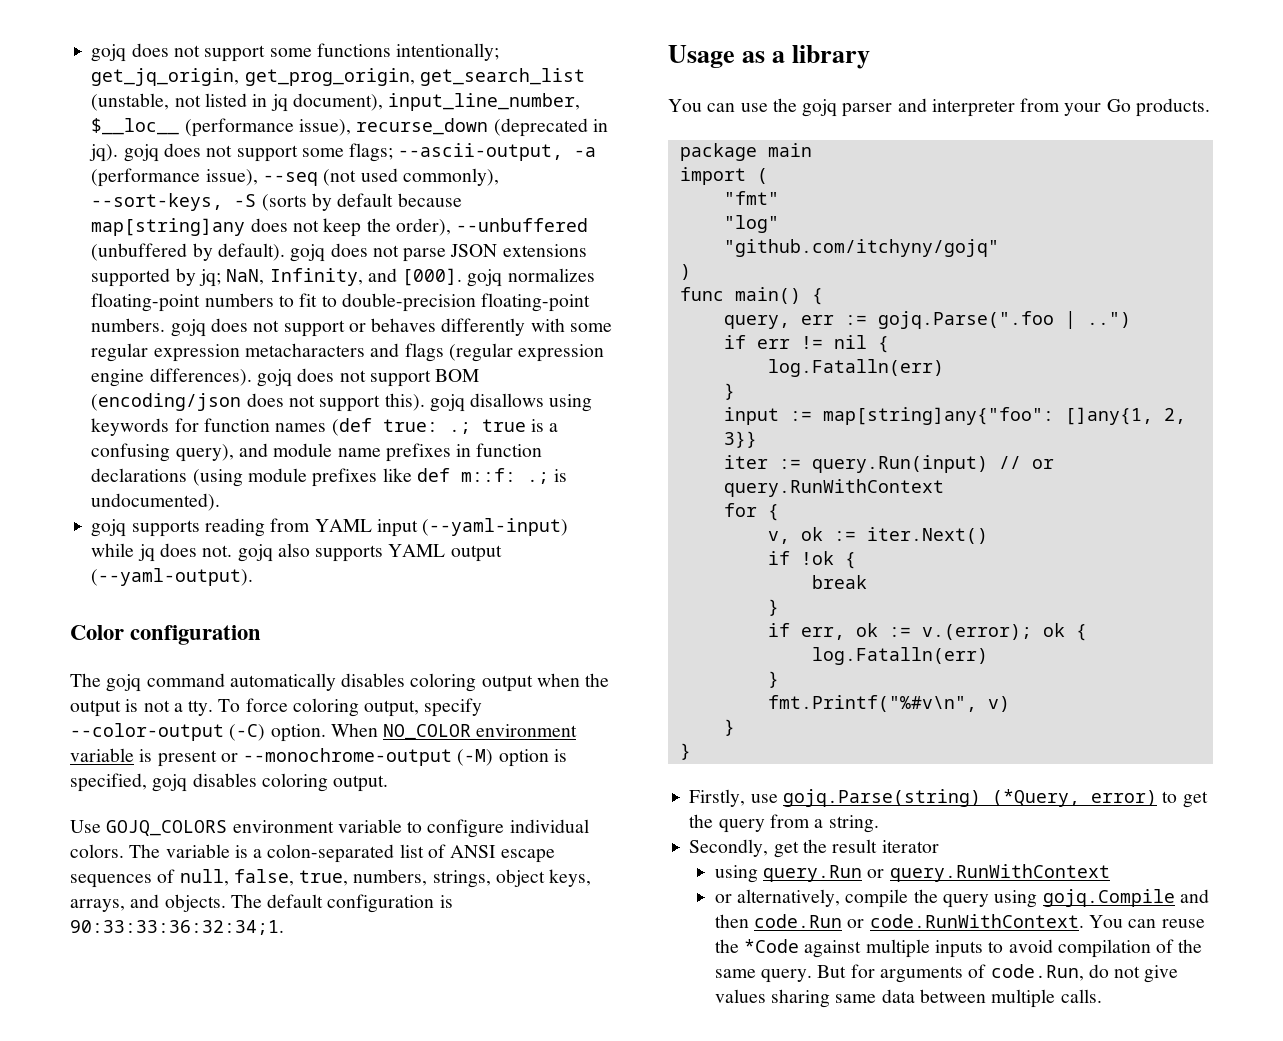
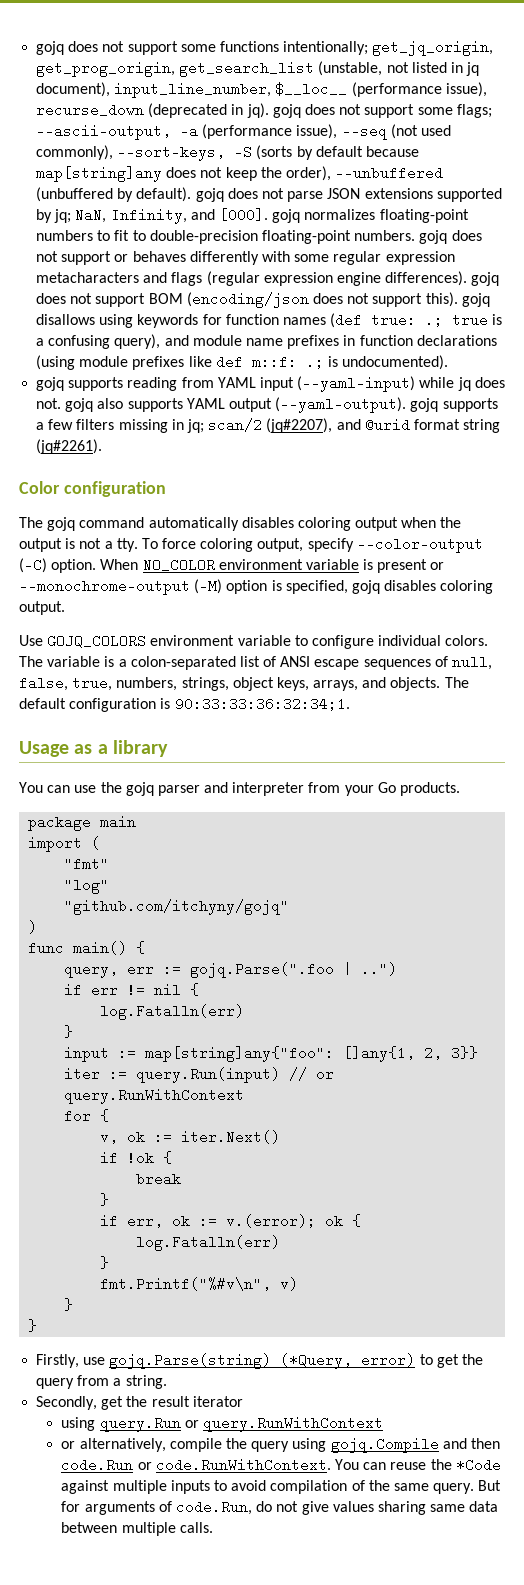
(254, 577) none -> [410,398,498,412] [36,418,501,433] [36,439,103,454] gojq supports a few filters missing in jq; scan/2 (jq#2207), and @urid format string (jq#2261).

